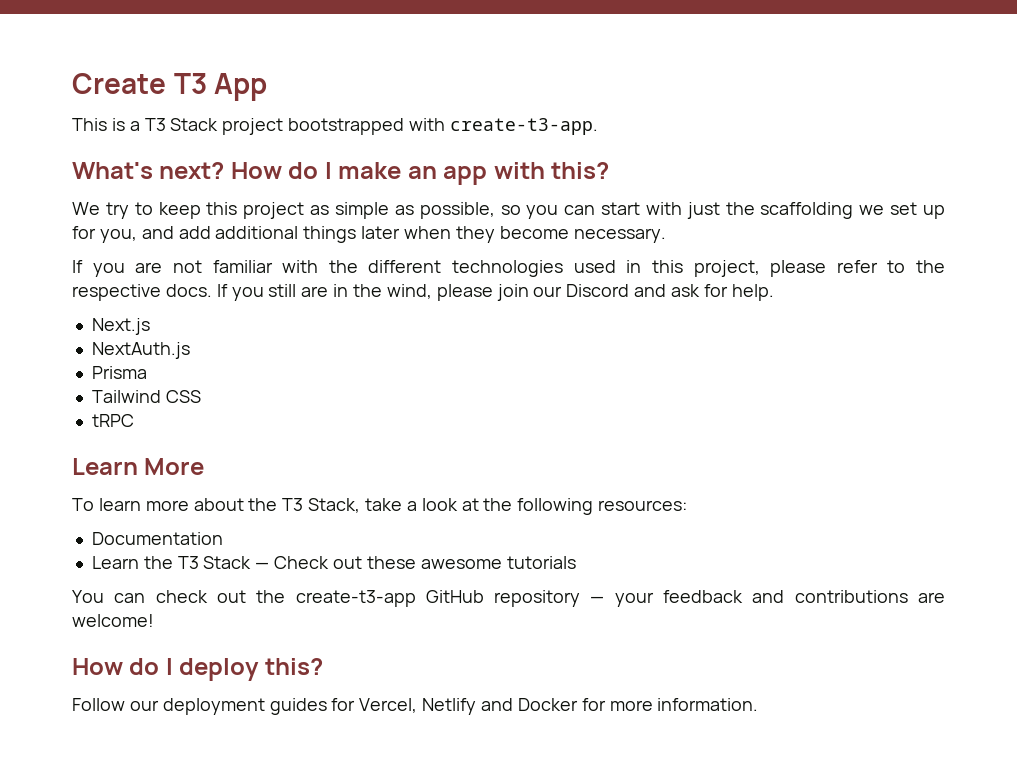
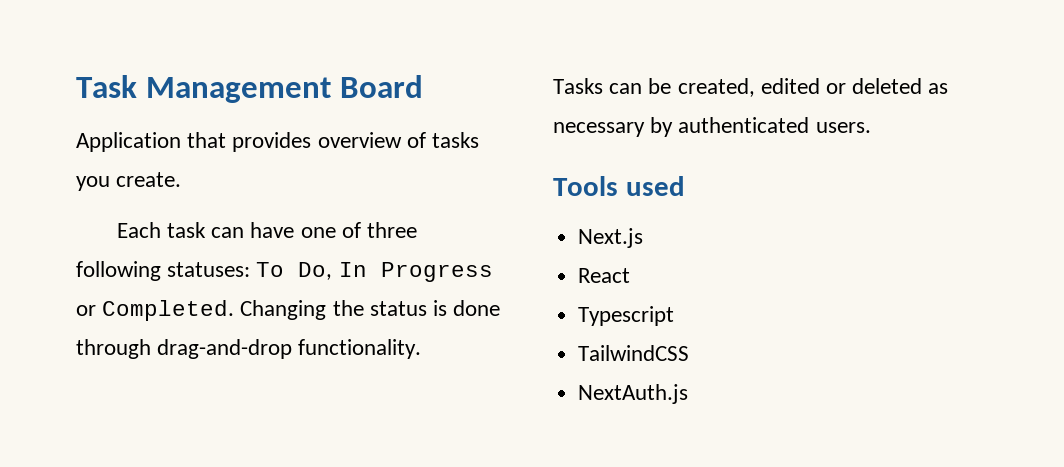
[72,73,268,101] [72,118,598,135] [72,162,610,185] [72,202,946,219] [72,226,666,243] [72,260,945,277] [72,284,774,301] [91,318,150,335] [91,342,190,359] [91,366,147,379] [91,390,201,403] [91,414,134,427] [72,458,205,475] [72,498,688,515] [91,532,223,545] [91,556,576,569] [72,590,945,607] [72,614,154,627] [72,658,323,681] [72,698,759,715] Create T3 App // This is a T3 Stack project bootstrapped with create-t3-app. // What's next? How do I make an app with this? // We try to keep this project as simple as possible, so you can start with just the scaffolding we set up for you, and add additional things later when they become necessary. // If you are not familiar with the different technologies used in this project, please refer to the respective docs. If you still are in the wind, please join our Discord and ask for help. // Next.js // NextAuth.js // Prisma // Tailwind CSS // tRPC // Learn More // To learn more about the T3 Stack, take a look at the following resources: // Documentation // Learn the T3 Stack — Check out these awesome tutorials // You can check out the create-t3-app GitHub repository — your feedback and contributions are welcome! // How do I deploy this? // Follow our deployment guides for Vercel, Netlify and Docker for more information. -> [76,75,423,103] [76,132,480,152] [76,172,182,191] [116,222,417,238] [76,261,493,282] [76,300,501,321] [76,339,422,359] [553,78,949,97] [553,117,871,137] [553,176,685,196] [578,228,644,248] [578,268,631,283] [578,306,675,326] [578,345,690,361] [578,384,689,404] Task Management Board // Application that provides overview of tasks you create. // Each task can have one of three following statuses: To Do, In Progress or Completed. Changing the status is done through drag-and-drop functionality. // Tasks can be created, edited or deleted as necessary by authenticated users. // Tools used // Next.js // React // Typescript // TailwindCSS // NextAuth.js

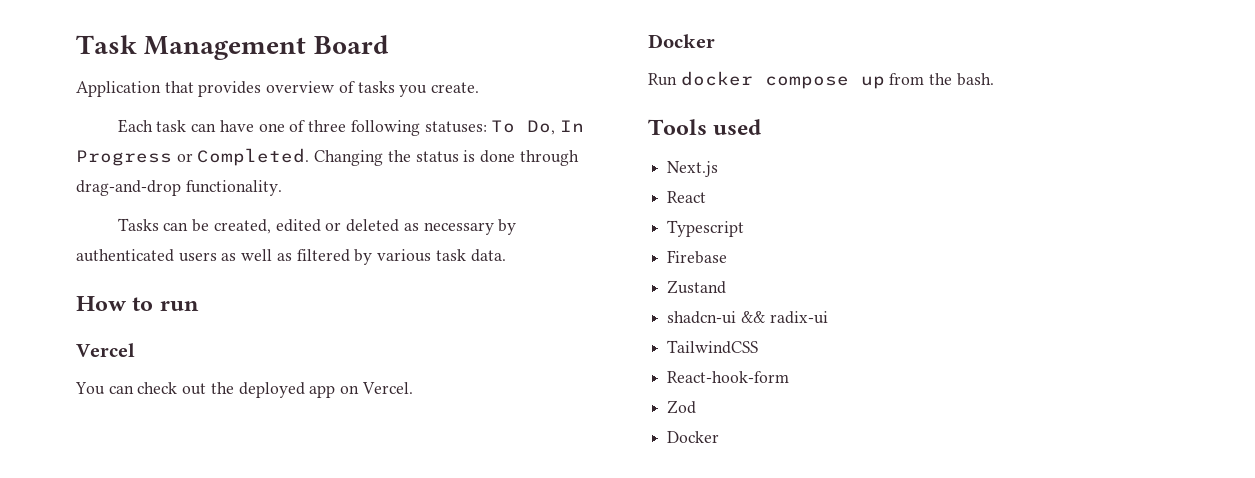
[815,122,871,133] users. -> [178,249,506,265] [76,296,199,311] [76,343,135,357] [75,382,413,398] [648,34,715,48] [648,71,994,89] users as well as filtered by various task data. // How to run // Vercel // You can check out the deployed app on Vercel. // Docker // Run docker compose up from the bash.
[578,345,690,361] [578,384,689,404] TailwindCSS // NextAuth.js -> [667,250,728,264] [667,280,727,294] [667,311,828,324] [667,340,759,354] [667,371,790,383] [667,400,697,414] [667,431,720,443] Firebase // Zustand // shadcn-ui && radix-ui // TailwindCSS // React-hook-form // Zod // Docker

